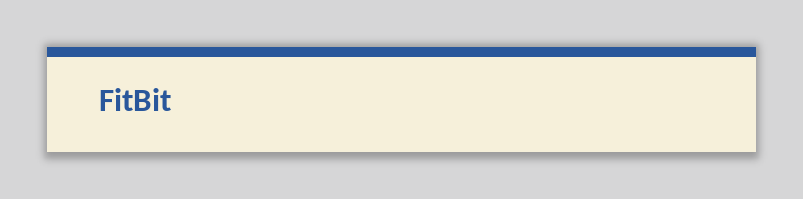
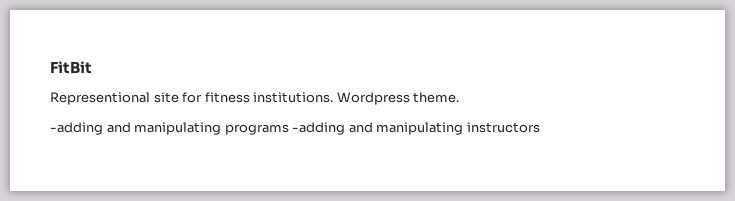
(171, 99) none -> [50,92,460,105] [50,122,540,135] // Representional site for fitness institutions. Wordpress theme. // -adding and manipulating programs -adding and manipulating instructors

